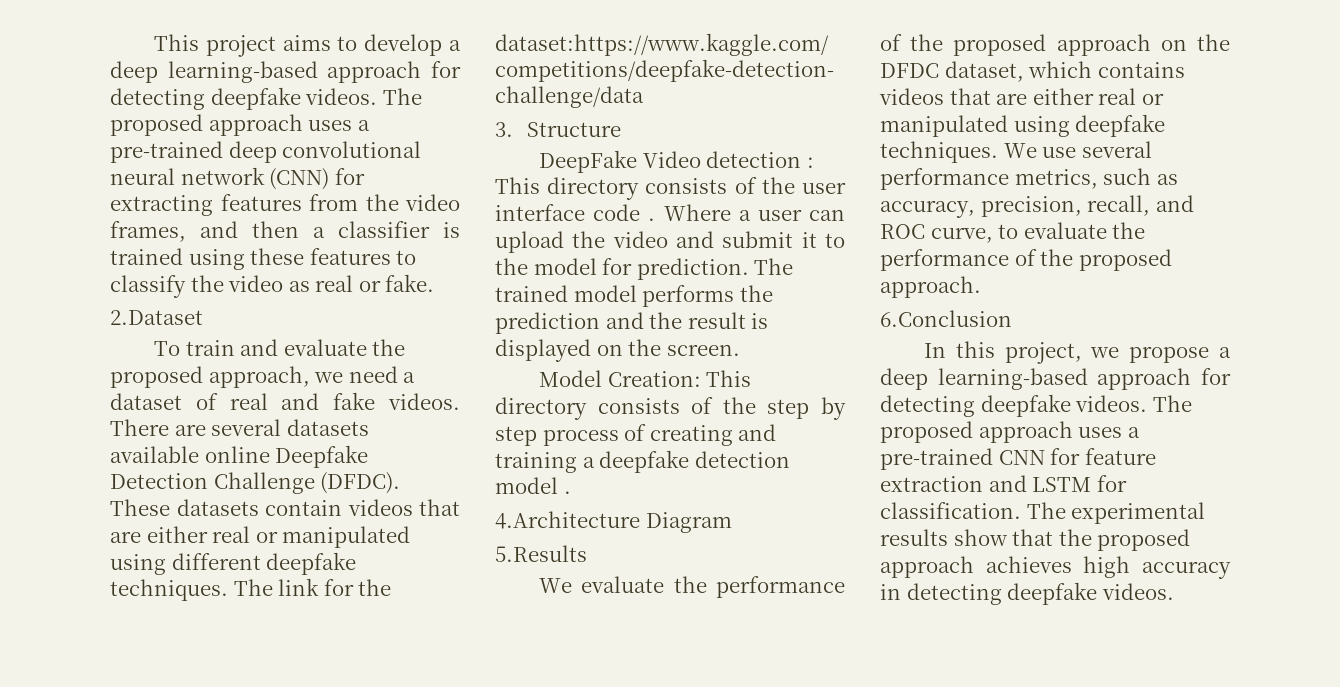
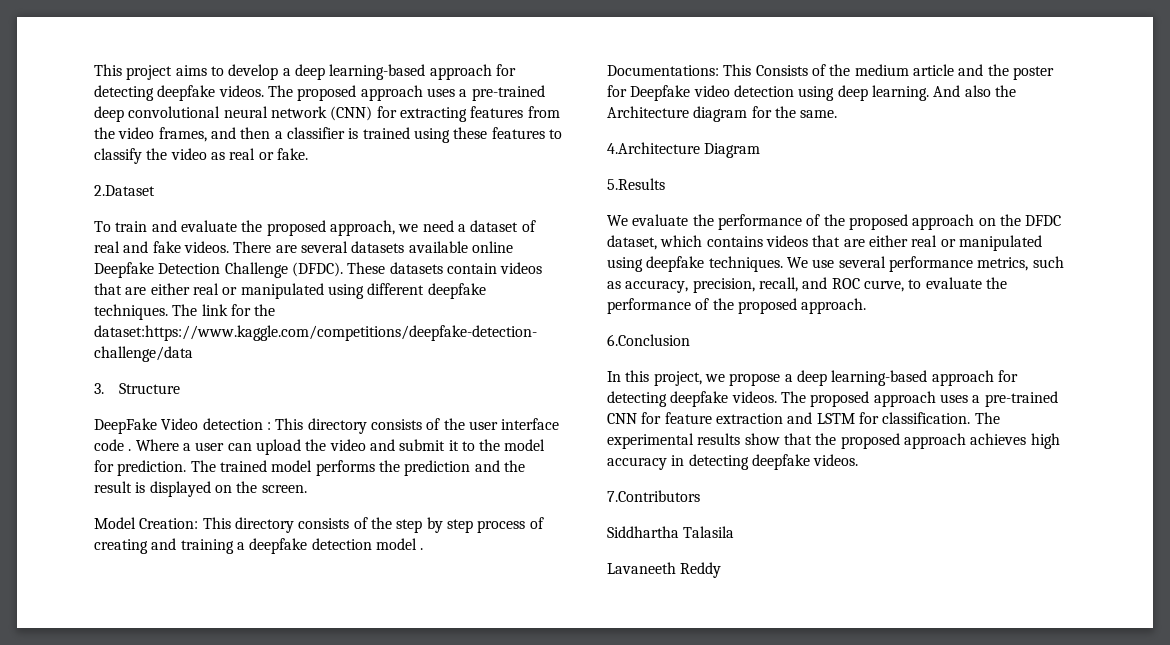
(571, 492) none -> [607,64,1054,80] [607,85,1016,101] [607,106,838,122] // Documentations: This Consists of the medium article and the poster for Deepfake video detection using deep learning. And also the Architecture diagram for the same.
(1174, 591) none -> [607,490,700,502] [607,526,735,538] [607,562,722,578] // 7.Contributors // Siddhartha Talasila // Lavaneeth Reddy

